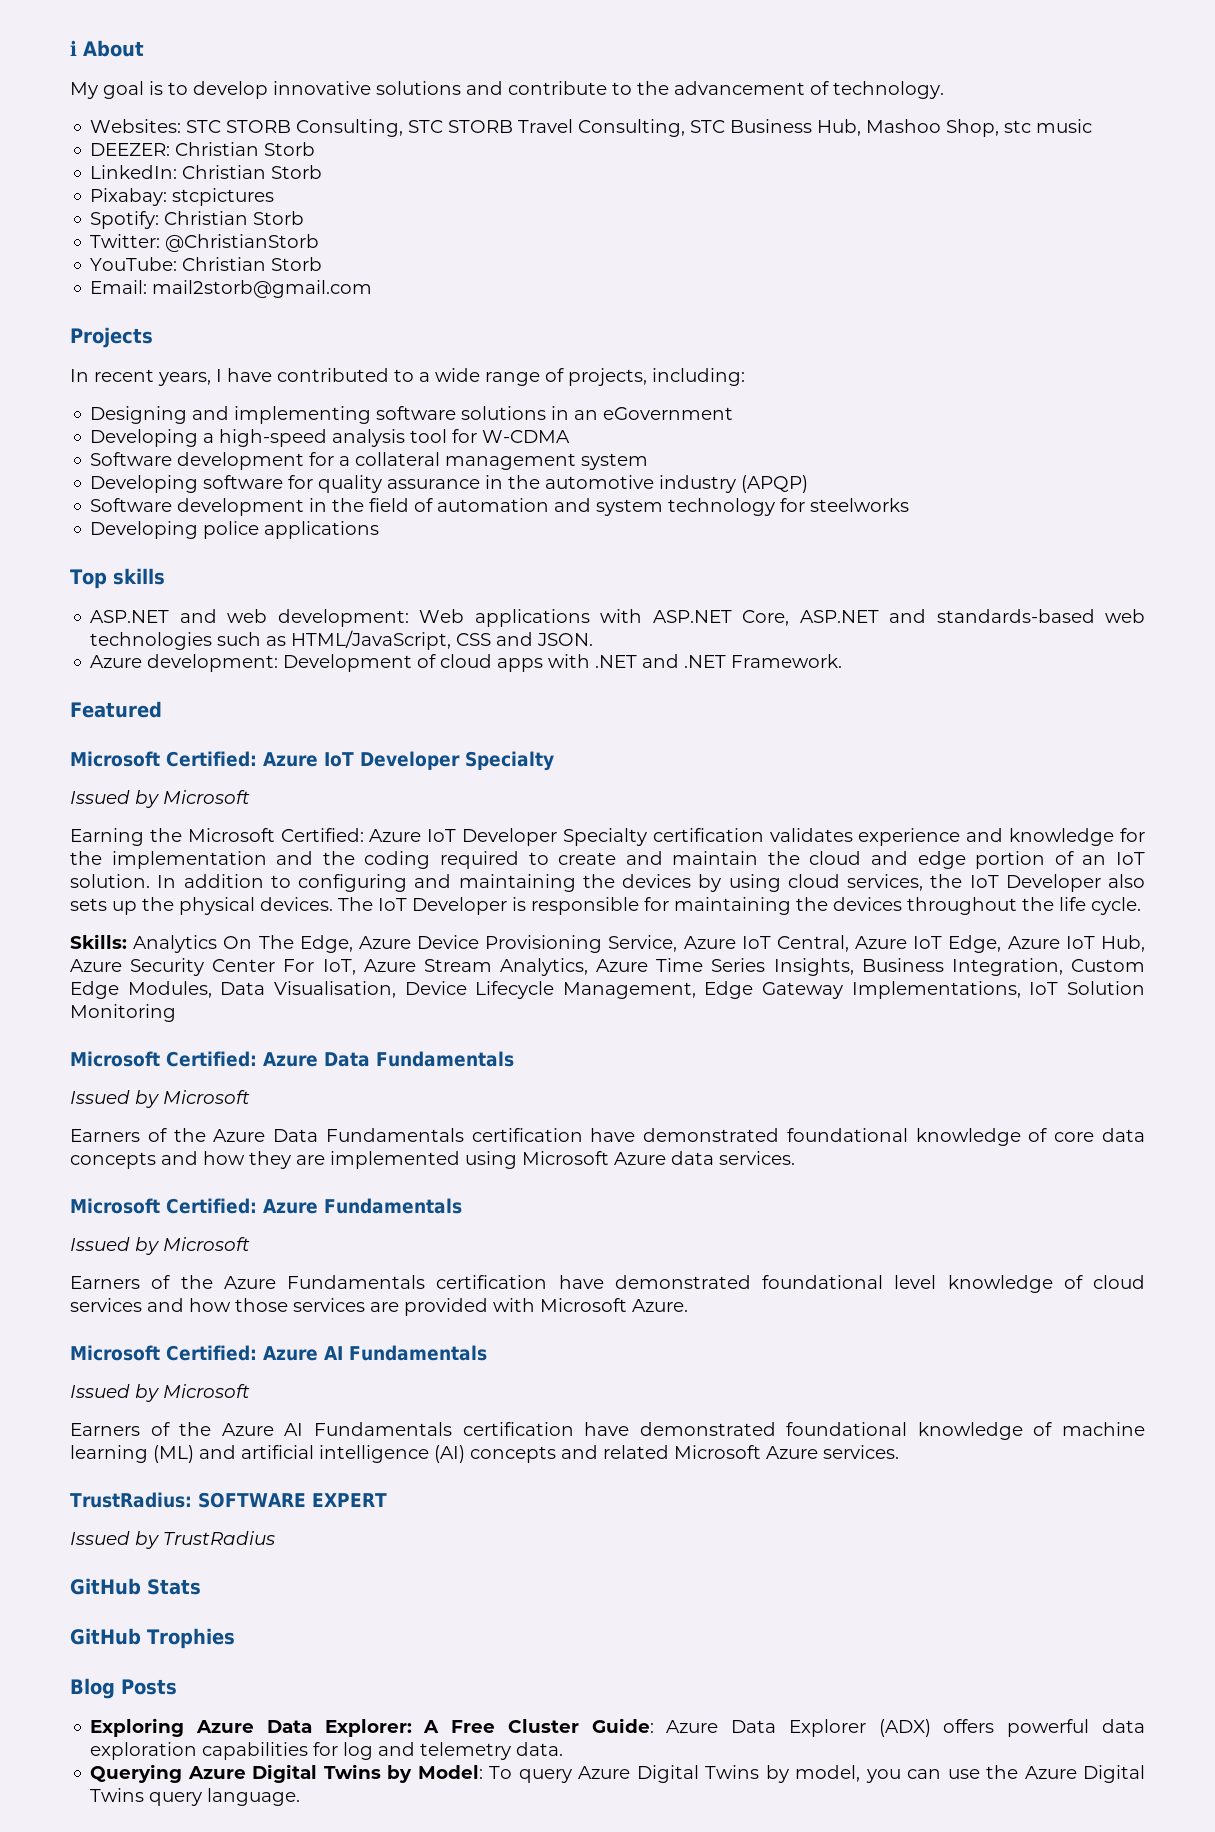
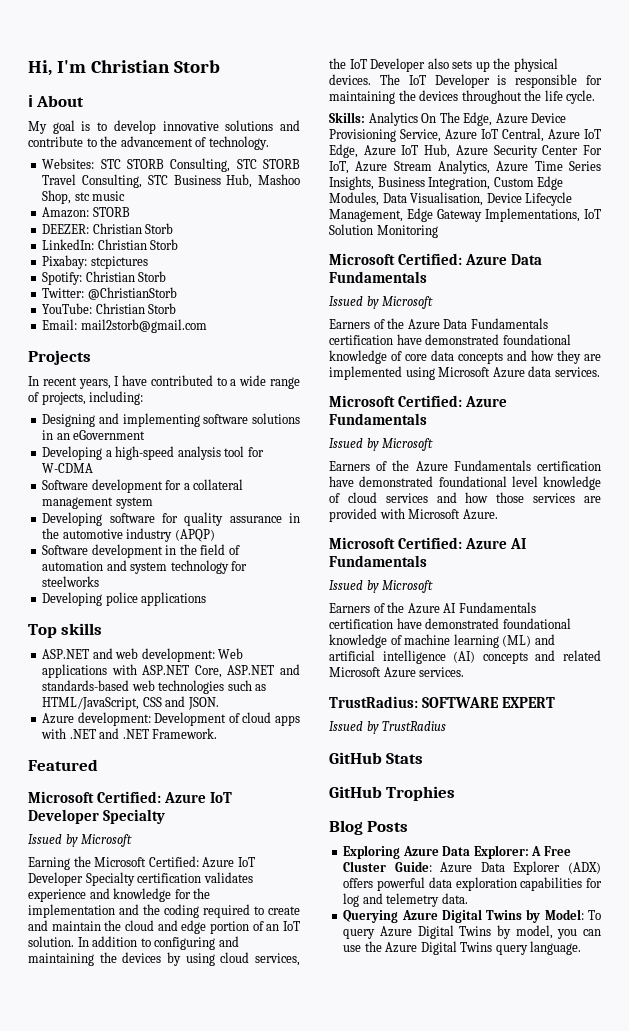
(70, 48) none -> [28,60,220,76] Hi, I'm Christian Storb //
(1093, 126) none -> [42,207,130,218] // Amazon: STORB

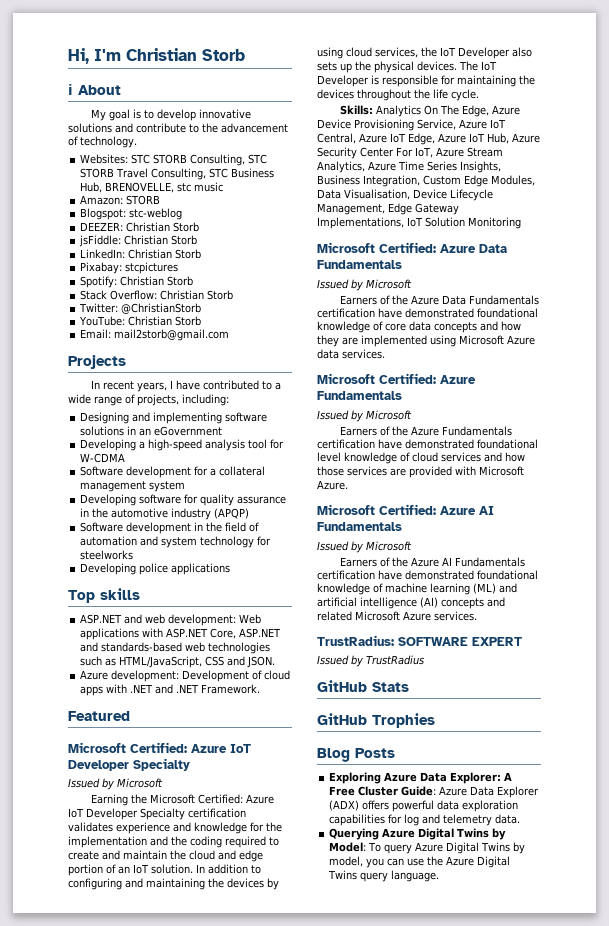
[258,174,300,185] [42,190,72,204] Mashoo Shop, -> [105,182,175,193] BRENOVELLE,
(130, 212) none -> [80,208,183,220] // Blogspot: stc-weblog
(174, 228) none -> [79,235,198,247] // jsFiddle: Christian Storb
(167, 276) none -> [80,290,234,300] // Stack Overflow: Christian Storb

